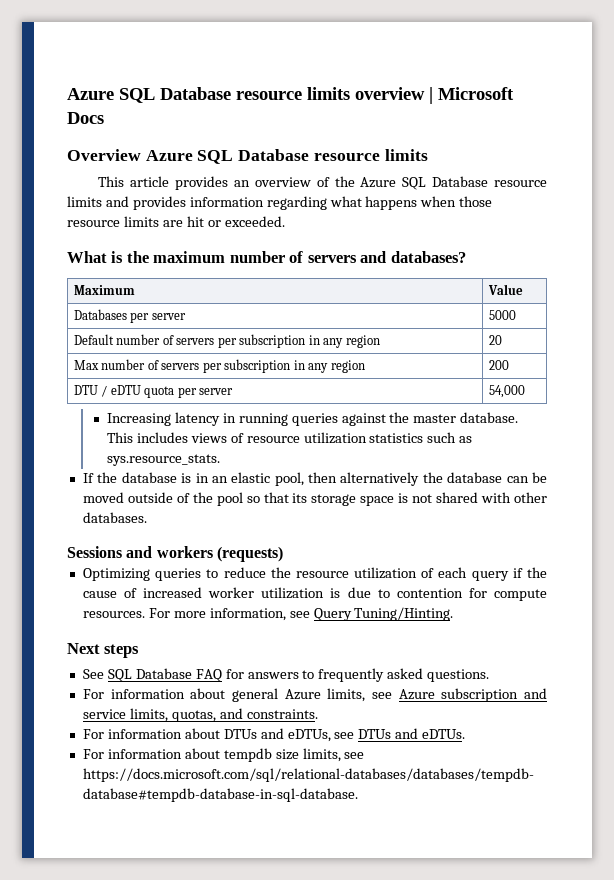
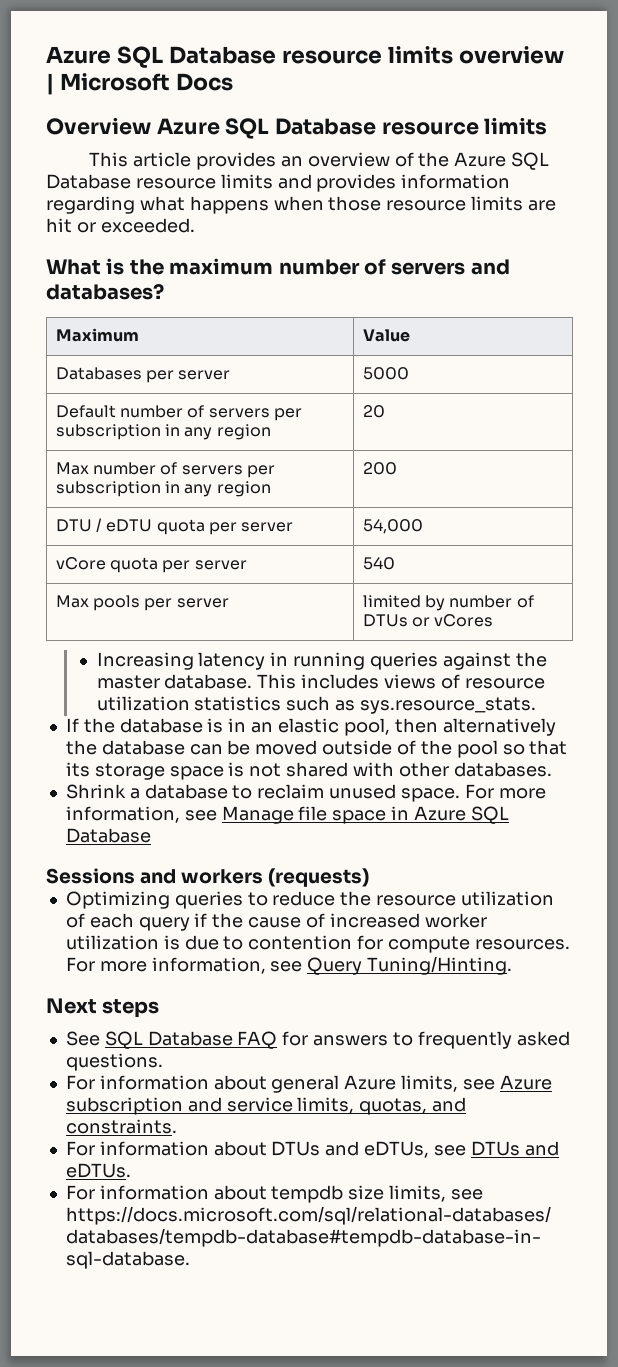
(525, 391) none -> [55,557,247,573] [362,557,395,570] [55,595,229,611] [362,595,534,611] [362,614,494,627] // vCore quota per server | 540 // Max pools per server | limited by number of DTUs or vCores
(147, 517) none -> [65,784,546,802] [65,806,509,824] [65,828,151,843] // Shrink a database to reclaim unused space. For more information, see Manage file space in Azure SQL Database

